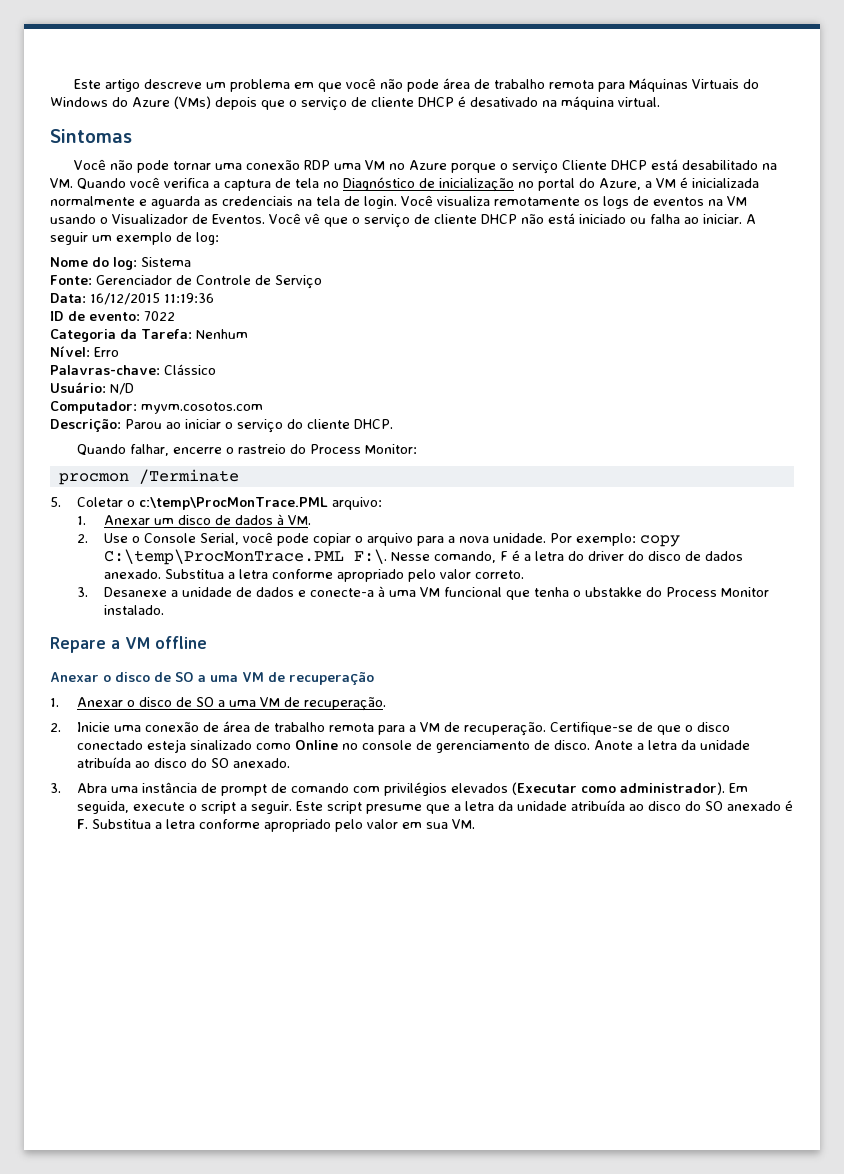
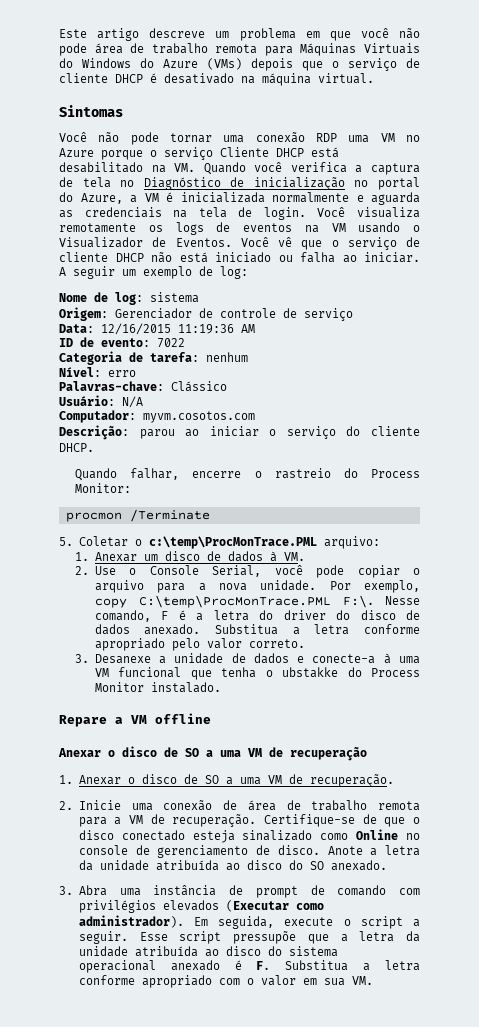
[92,257,191,270] [50,275,322,289] do log: Sistema // Fonte: Gerenciador de Controle de Serviço -> [94,292,199,305] [59,307,353,321] de log: sistema // Origem: Gerenciador de controle de serviço
[90,293,160,305] 16/12/2015 -> [101,323,171,335] 12/16/2015
(214, 298) none -> [241,324,255,333] AM
[120,329,248,339] da Tarefa: Nenhum -> [129,352,248,362] de tarefa: nenhum
[94,347,119,357] Erro -> [108,370,136,377] erro
[110,383,134,395] N/D -> [122,396,143,408] N/A
[125,419,162,429] Parou -> [139,429,175,439] parou
[576,533,637,546] exemplo: -> [364,580,420,593] exemplo,
[296,801,423,814] Este script presume -> [139,931,296,944] Esse script pressupõe
[705,801,724,811] SO -> [288,946,338,957] [78,960,156,973] sistema operacional
[335,819,364,832] pelo -> [218,978,254,985] com o

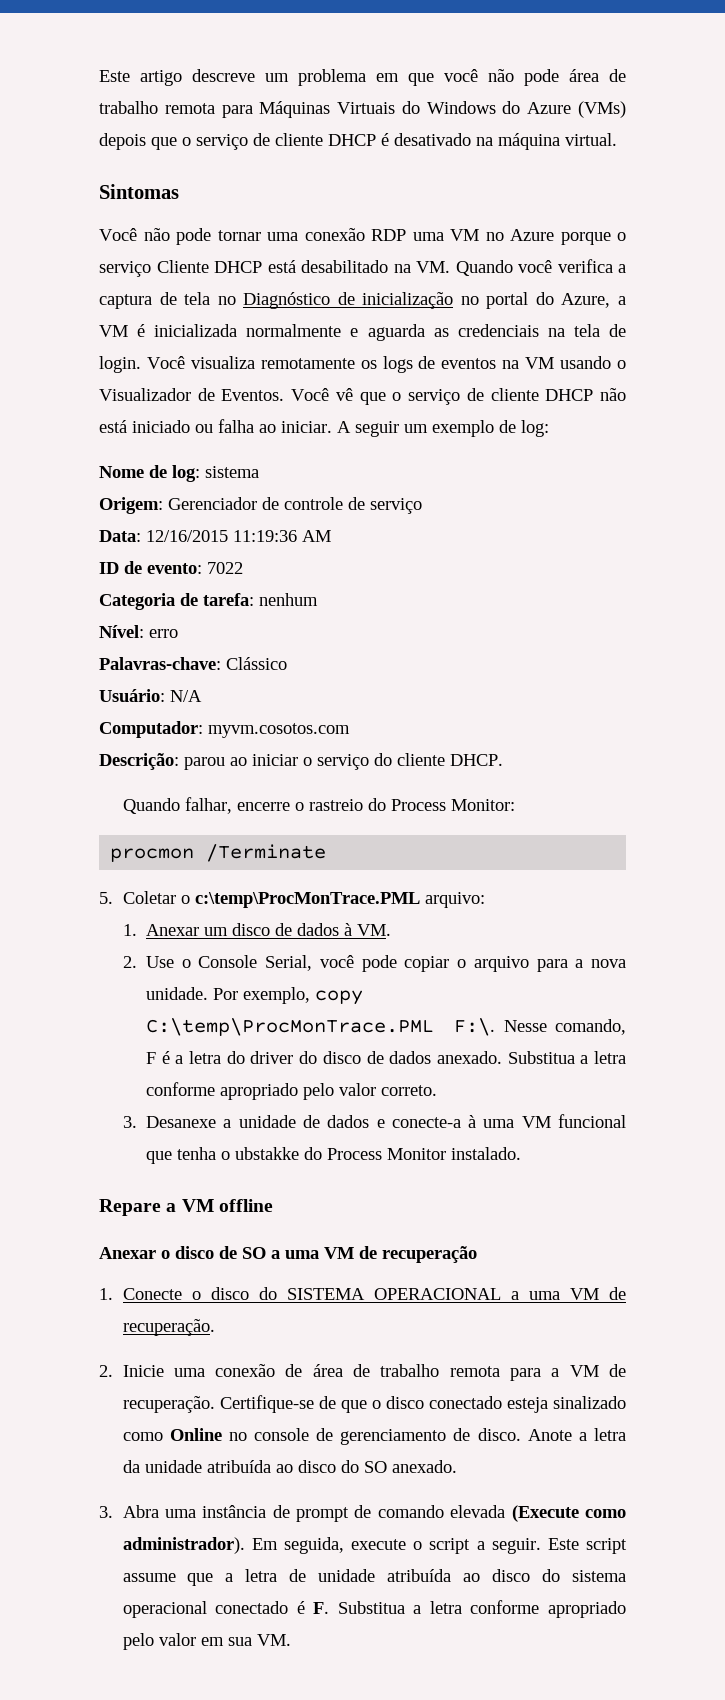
[78,774,219,785] Anexar o disco de SO -> [122,1287,501,1300] Conecte o disco do SISTEMA OPERACIONAL
[399,888,420,895] [78,900,289,913] com privilégios elevados (Executar -> [450,1505,579,1522] elevada (Execute
[139,931,296,944] Esse script pressupõe -> [547,1538,628,1554] [122,1573,176,1582] Este script assume
[406,931,420,942] da -> [289,1569,307,1582] de
[170,960,220,971] anexado -> [215,1601,289,1614] conectado
[218,978,254,985] com o -> [122,1633,154,1650] pelo

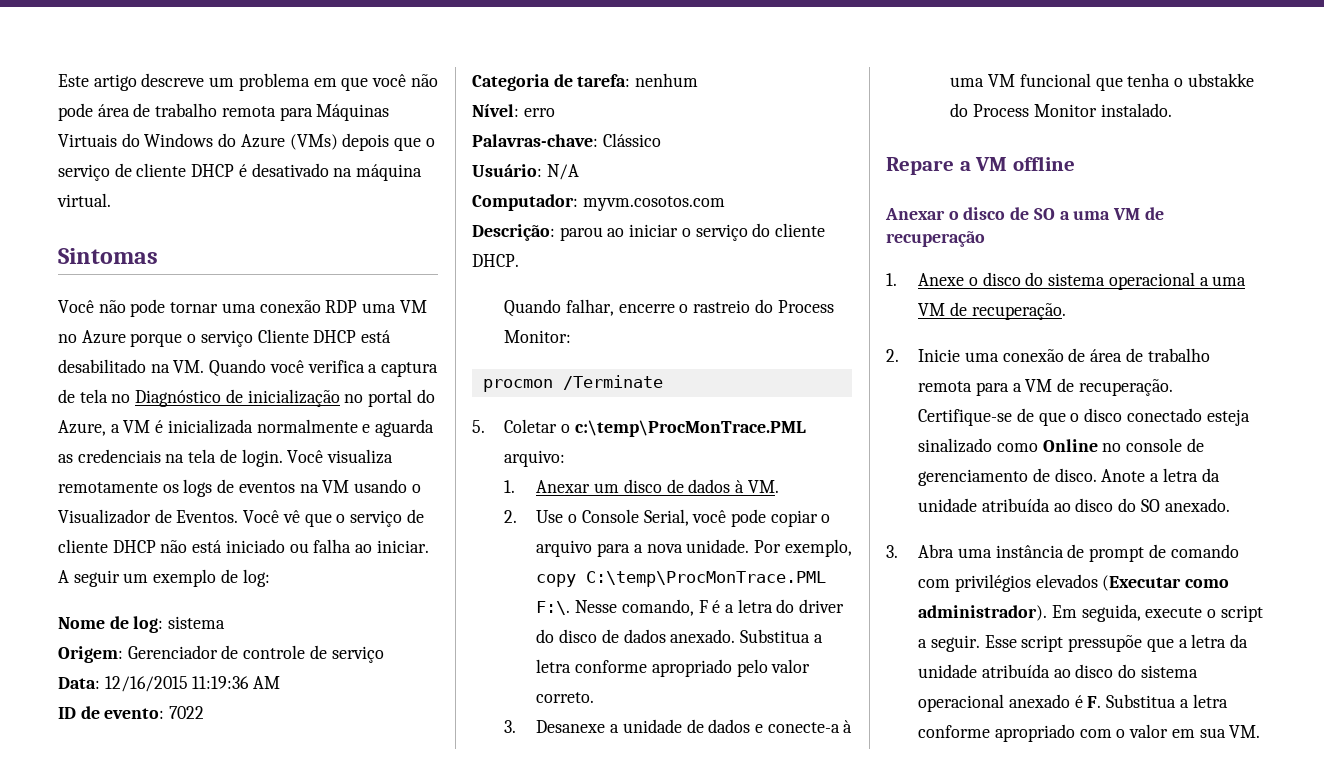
[122,1288,182,1300] Conecte -> [918,273,965,286] Anexe
[286,1288,501,1300] SISTEMA OPERACIONAL -> [1048,272,1195,290] sistema operacional
[450,1505,579,1522] elevada (Execute -> [918,574,1182,592] com privilégios elevados (Executar
[547,1538,628,1554] [122,1573,176,1582] Este script assume -> [984,635,1143,652] Esse script pressupõe
[289,1569,307,1582] de -> [1229,634,1248,648] da
[215,1601,289,1614] conectado -> [1008,694,1070,708] anexado
[122,1633,154,1650] pelo -> [1079,729,1126,738] com o

